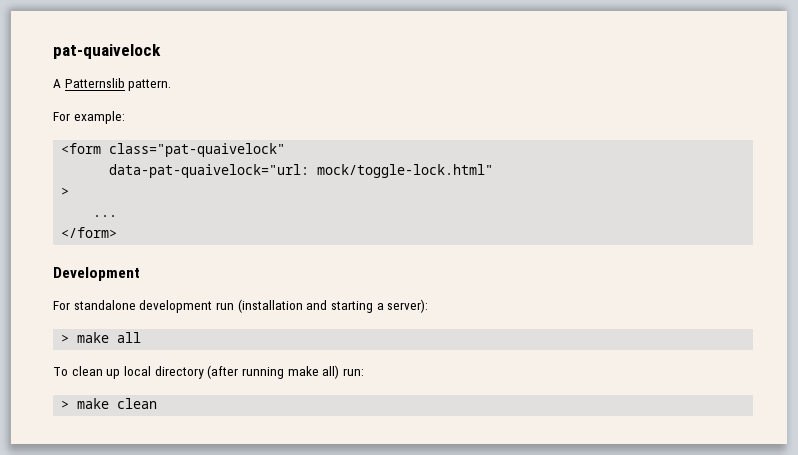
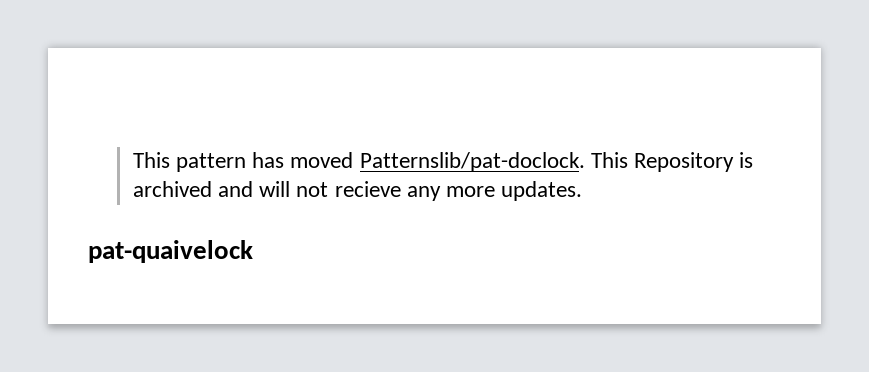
[53,44,161,59] [53,78,172,91] [53,111,125,124] [61,143,286,157] [109,164,494,178] [61,187,70,196] [93,215,118,217] [61,227,118,238] [53,267,140,281] [53,299,429,313] [61,332,142,343] [53,365,364,379] [61,398,158,409] pat-quaivelock // A Patternslib pattern. // For example: // <form class="pat-quaivelock" // data-pat-quaivelock="url: mock/toggle-lock.html" // > // ... // </form> // Development // For standalone development run (installation and starting a server): // > make all // To clean up local directory (after running make all) run: // > make clean -> [132,152,754,172] [132,181,583,201] [88,240,253,263] This pattern has moved Patternslib/pat-doclock. This Repository is archived and will not recieve any more updates. // pat-quaivelock

